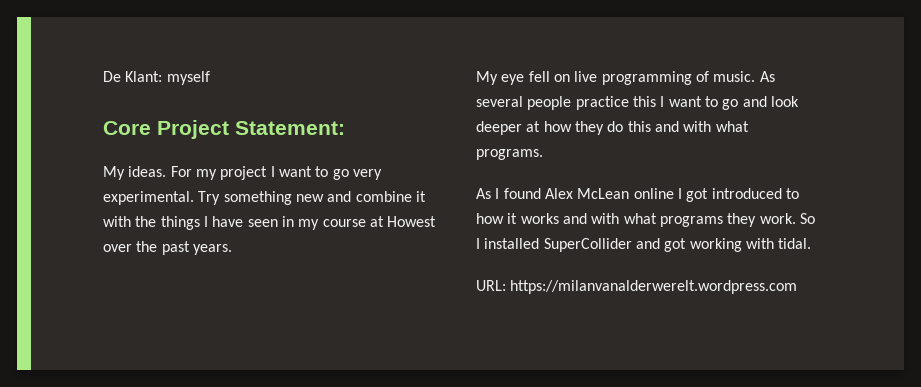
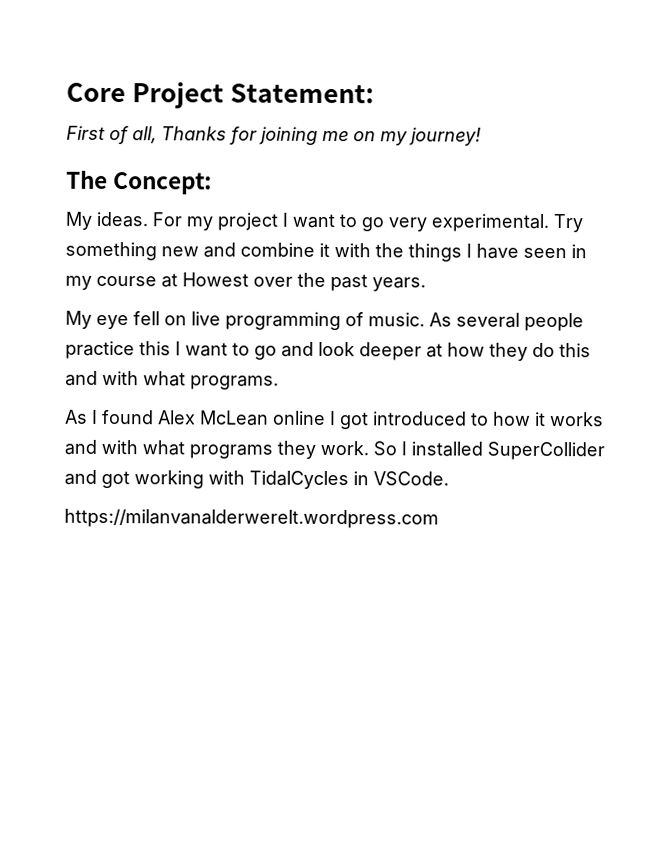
[103,71,210,85] De Klant: myself // -> (66, 92) none
(345, 128) none -> [66,125,481,146] [66,169,213,195] // First of all, Thanks for joining me on my journey! // The Concept:
[778,238,812,249] [476,280,506,291] tidal. // URL: -> [249,470,449,490] TidalCycles in VSCode. //

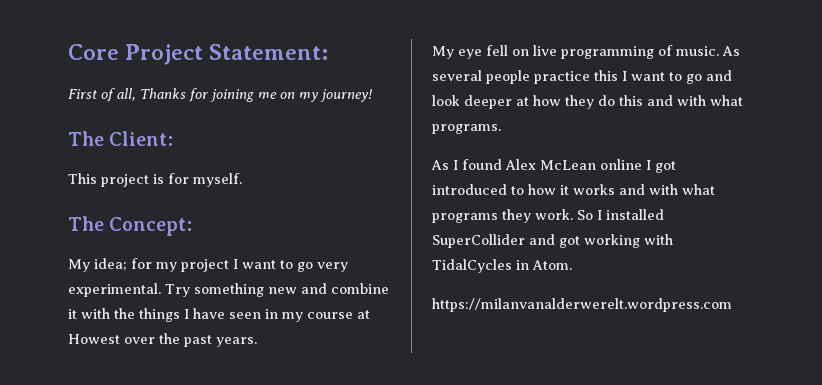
(481, 136) none -> [68,131,174,146] [68,173,242,187] // The Client: // This project is for myself.
[96,211,182,228] ideas. For -> [94,258,152,271] idea; for
[373,471,449,486] VSCode. -> [532,260,572,270] Atom.

